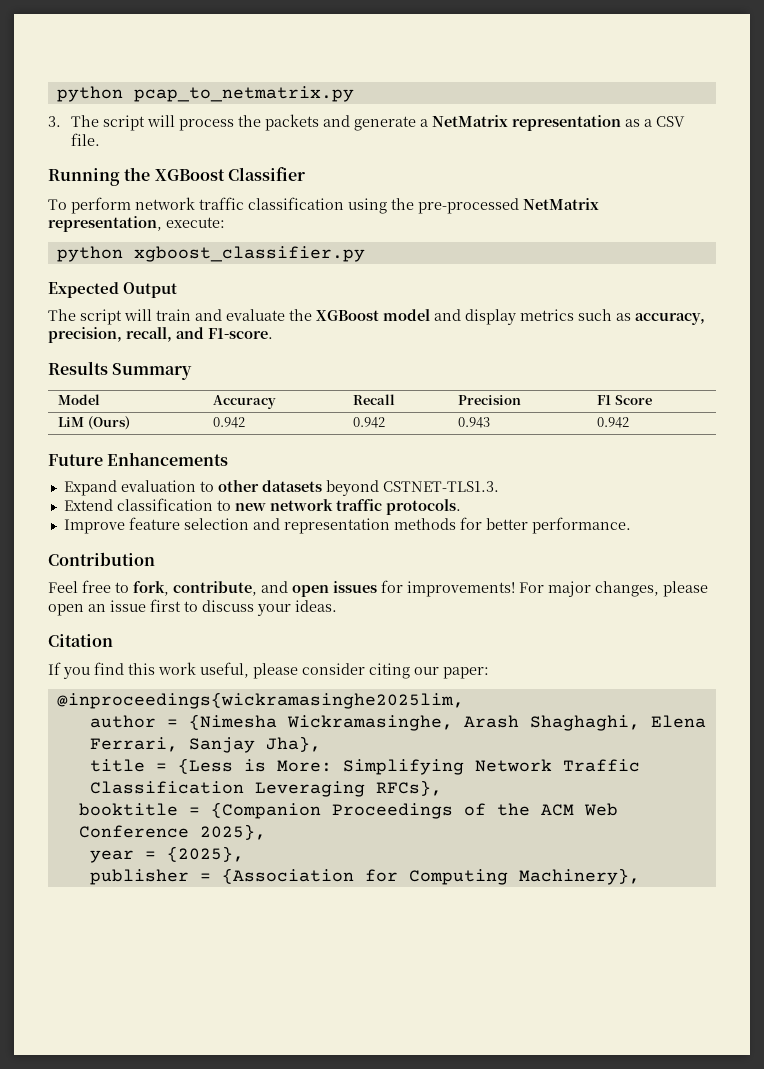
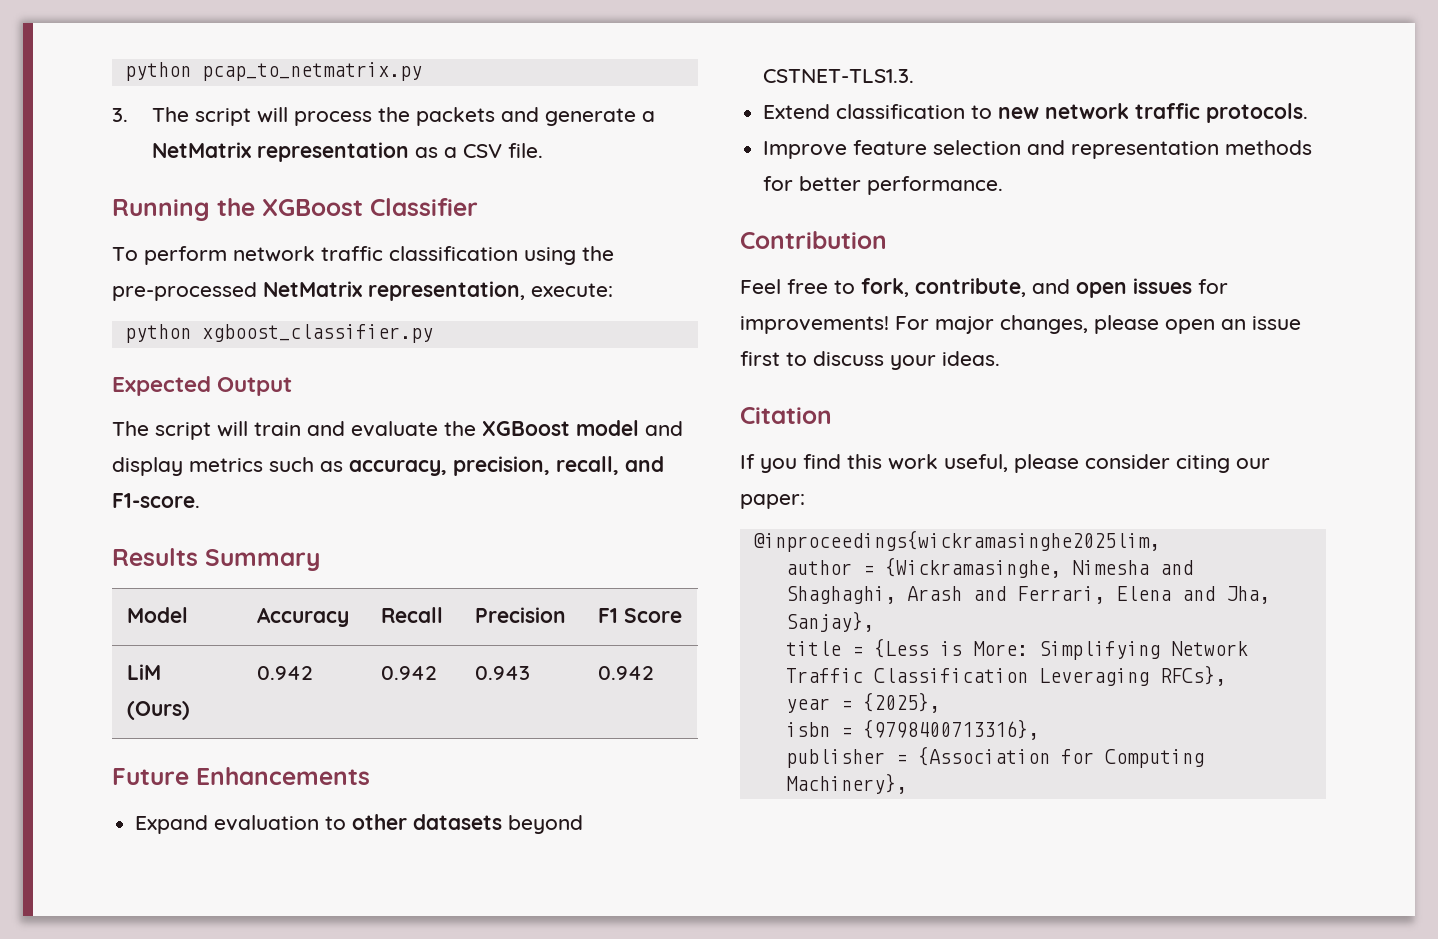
[188,714,706,731] [89,736,321,753] {Nimesha Wickramasinghe, Arash Shaghaghi, Elena Ferrari, Sanjay Jha}, -> [884,557,1193,578] [785,586,1270,604] [785,611,874,632] {Wickramasinghe, Nimesha and Shaghaghi, Arash and Ferrari, Elena and Jha, Sanjay},
[78,802,618,819] [78,824,266,840] // booktitle = {Companion Proceedings of the ACM Web Conference 2025}, -> (1226, 675) none
(244, 854) none -> [785,719,1039,740] // isbn = {9798400713316},

